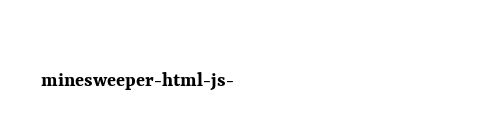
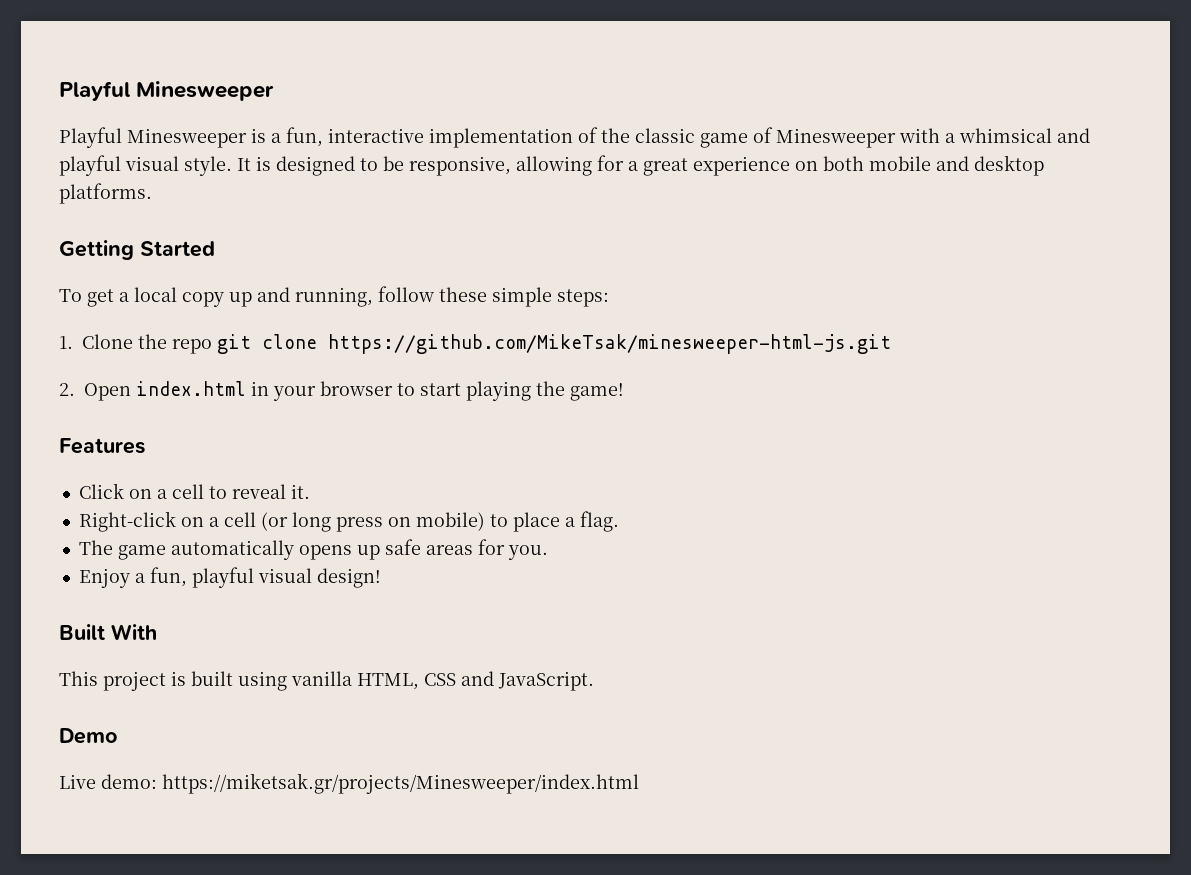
[41,72,234,91] minesweeper-html-js- -> [59,81,275,101] [59,127,1090,148] [59,155,1044,176] [59,183,152,204] [59,240,215,260] [59,286,609,307] [59,334,891,354] [59,381,624,401] [59,438,145,454] [78,483,310,499] [78,511,619,532] [78,539,548,560] [78,567,381,588] [59,624,157,640] [59,671,594,691] [59,728,118,744] [59,773,639,794] Playful Minesweeper // Playful Minesweeper is a fun, interactive implementation of the classic game of Minesweeper with a whimsical and playful visual style. It is designed to be responsive, allowing for a great experience on both mobile and desktop platforms. // Getting Started // To get a local copy up and running, follow these simple steps: // 1. Clone the repo git clone https://github.com/MikeTsak/minesweeper-html-js.git // 2. Open index.html in your browser to start playing the game! // Features // Click on a cell to reveal it. // Right-click on a cell (or long press on mobile) to place a flag. // The game automatically opens up safe areas for you. // Enjoy a fun, playful visual design! // Built With // This project is built using vanilla HTML, CSS and JavaScript. // Demo // Live demo: https://miketsak.gr/projects/Minesweeper/index.html

